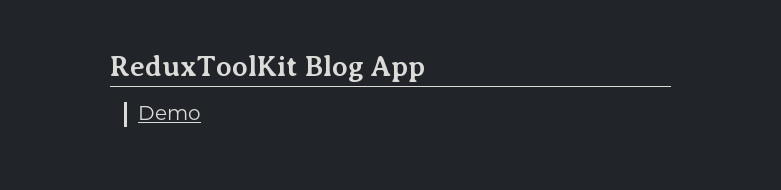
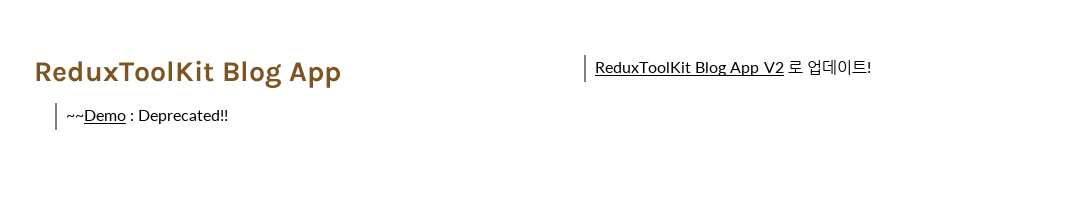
[138,106,202,120] Demo -> [65,110,229,124] [594,60,872,76] ~~Demo : Deprecated!! // ReduxToolKit Blog App V2 로 업데이트!

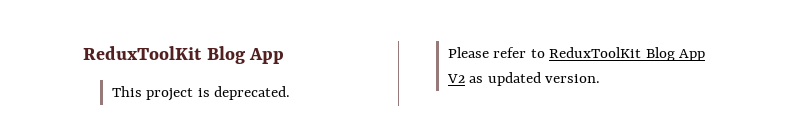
[65,110,229,124] ~~Demo : Deprecated!! // -> [111,86,291,101] [447,47,545,58] This project is deprecated. // Please refer to
[788,60,872,75] 로 업데이트! -> [469,72,601,86] as updated version.

